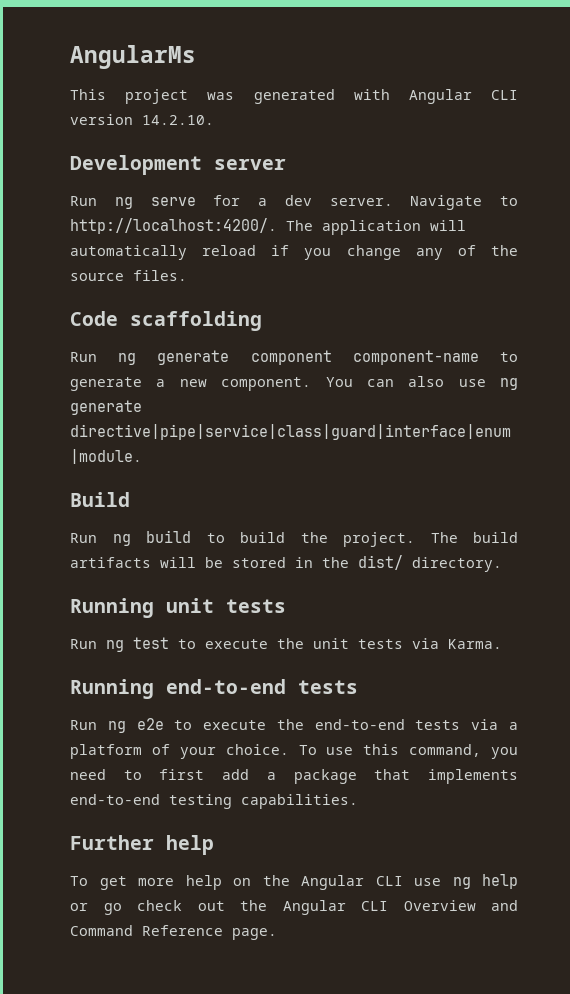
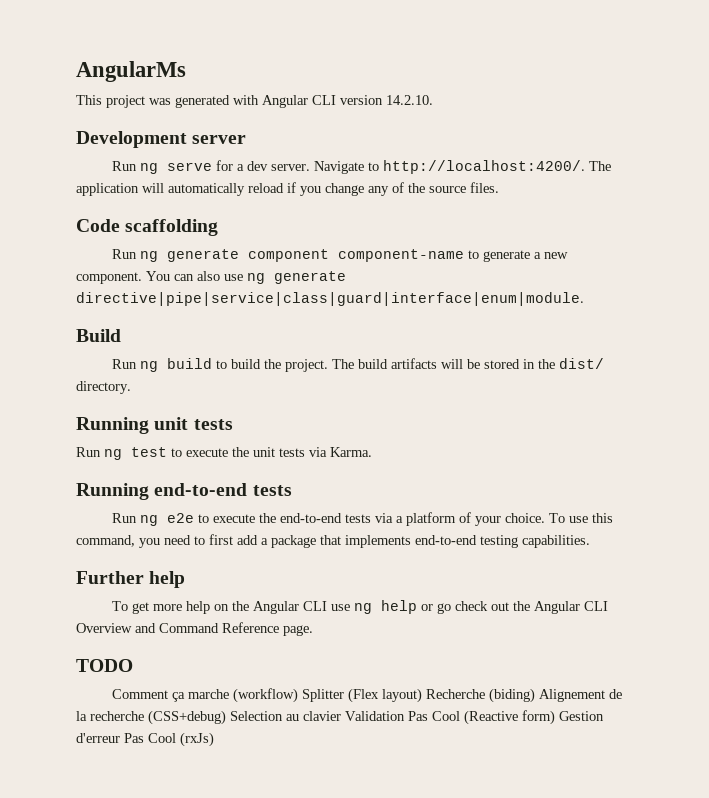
(277, 934) none -> [76,659,133,672] [111,688,622,703] [76,710,604,725] [76,732,214,747] // TODO // Comment ça marche (workflow) Splitter (Flex layout) Recherche (biding) Alignement de la recherche (CSS+debug) Selection au clavier Validation Pas Cool (Reactive form) Gestion d'erreur Pas Cool (rxJs)

